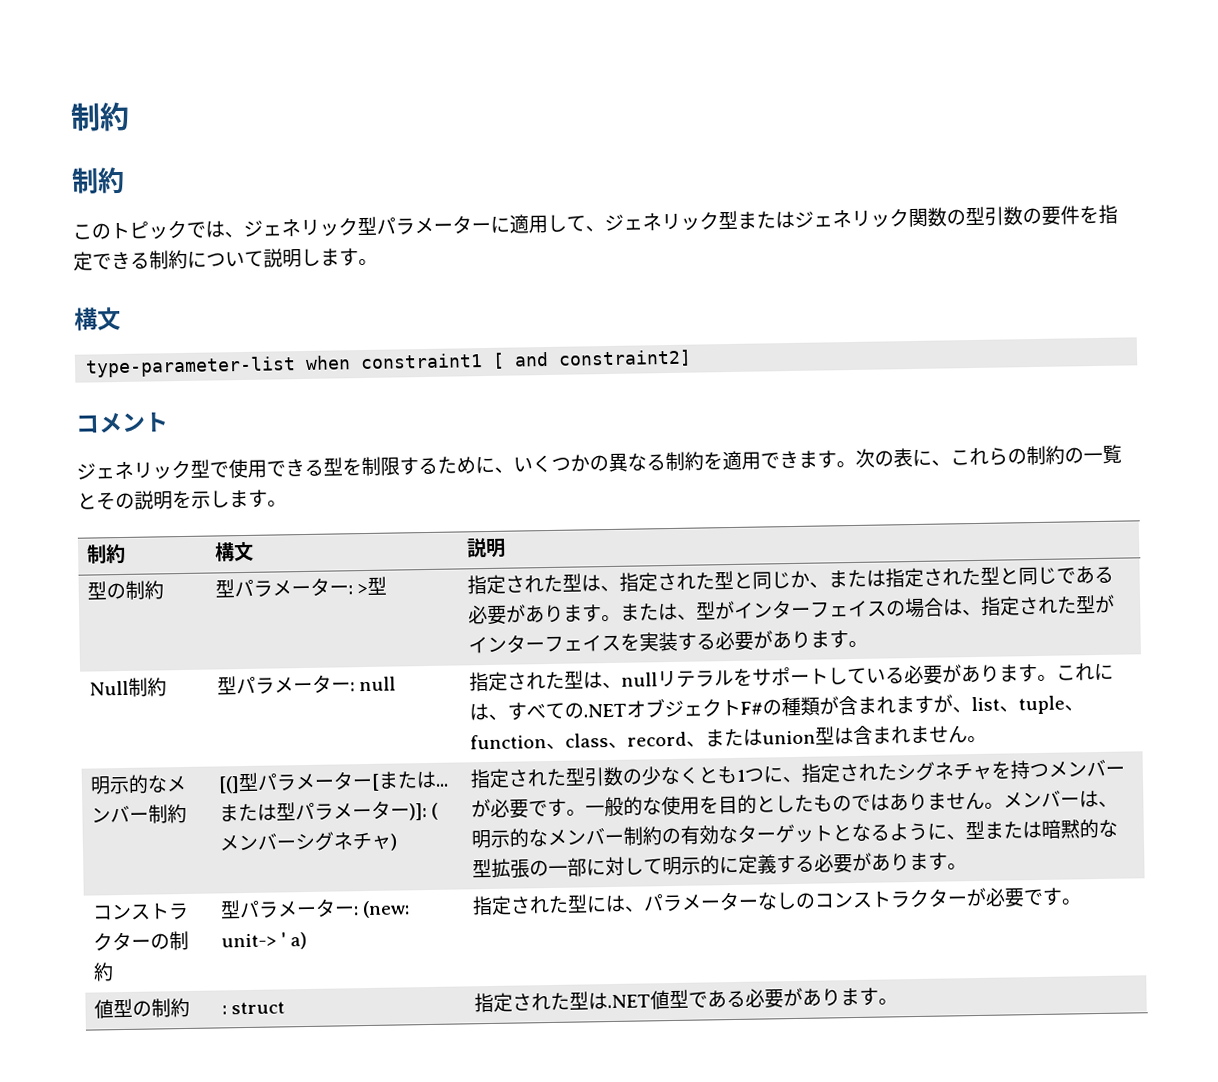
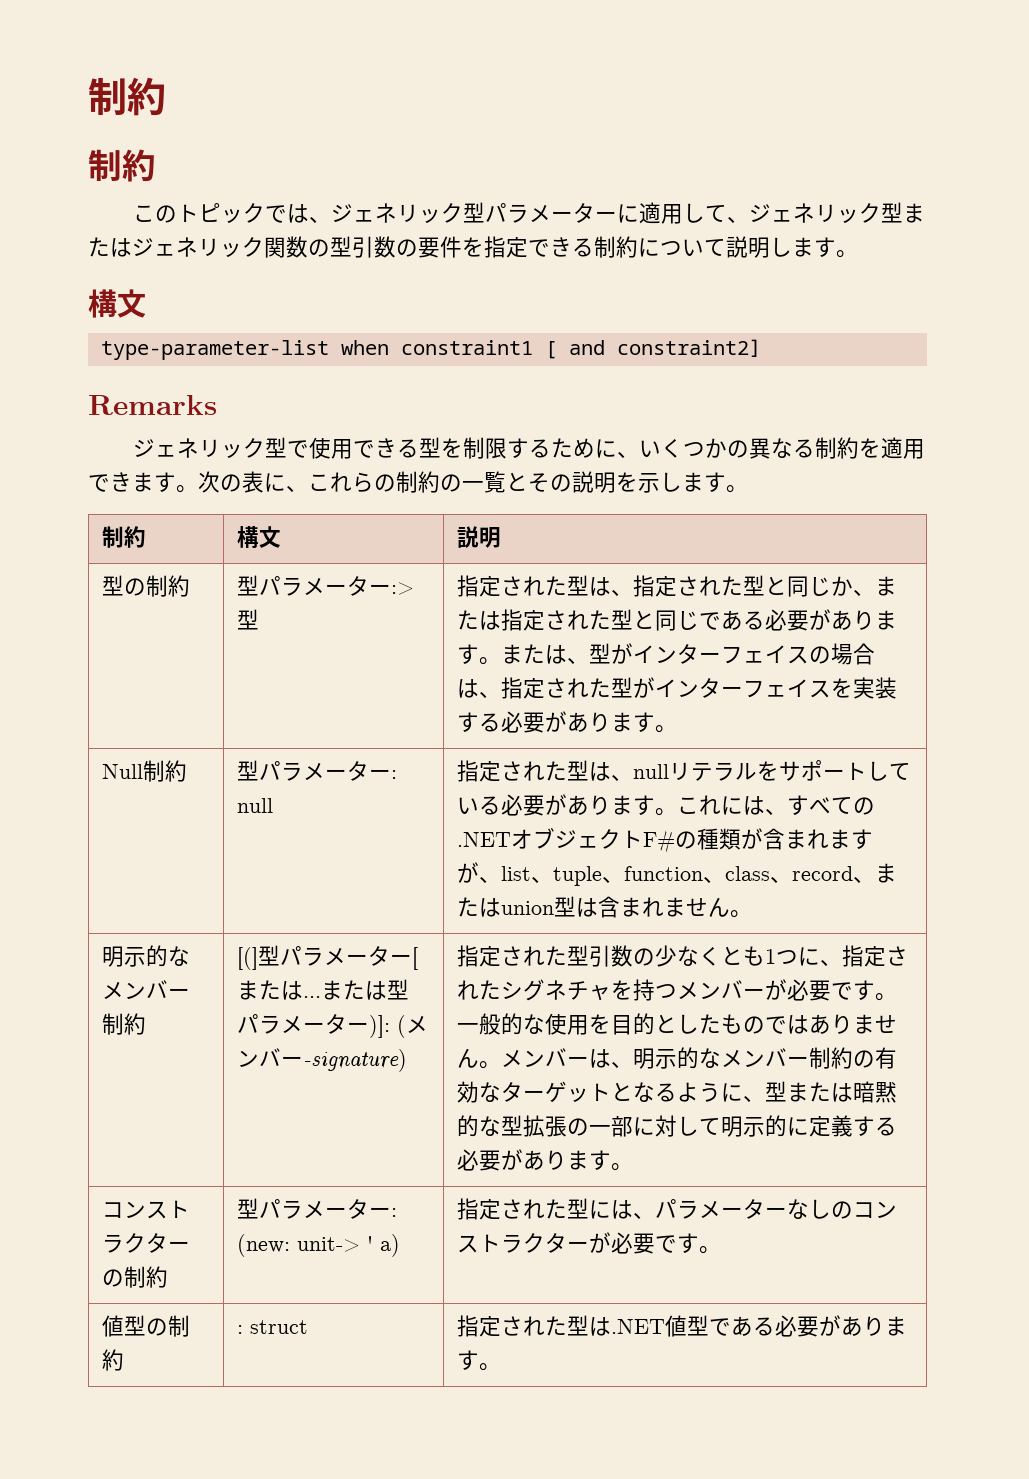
[75,412,169,434] コメント -> [88,395,217,415] Remarks
[347,583,368,595] : > -> [390,582,414,595] :>
[294,831,398,851] シグネチャ) -> [302,1049,407,1072] -signature)

